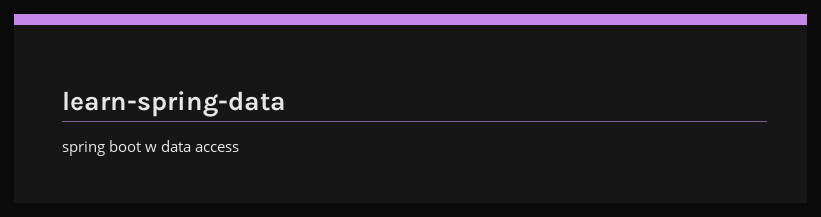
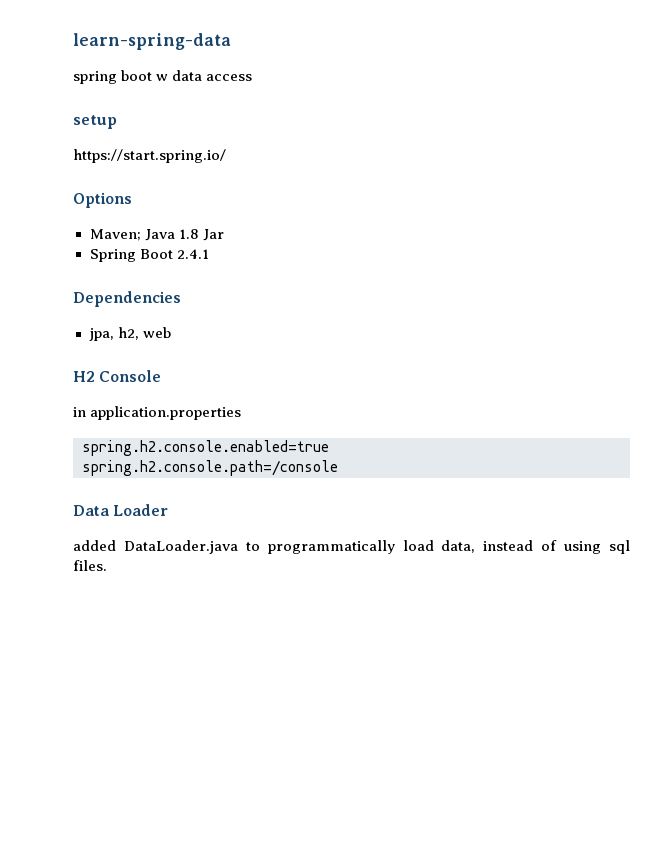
(240, 148) none -> [73,115,117,129] [73,149,226,163] [73,192,132,208] [89,229,224,241] [89,249,209,262] [73,291,181,307] [88,327,171,341] [73,370,162,382] [73,406,242,420] [82,440,329,456] [82,460,338,476] [73,504,169,516] [73,540,630,554] [73,560,107,571] // setup // https://start.spring.io/ // Options // Maven; Java 1.8 Jar // Spring Boot 2.4.1 // Dependencies // jpa, h2, web // H2 Console // in application.properties // spring.h2.console.enabled=true // spring.h2.console.path=/console // Data Loader // added DataLoader.java to programmatically load data, instead of using sql files.

